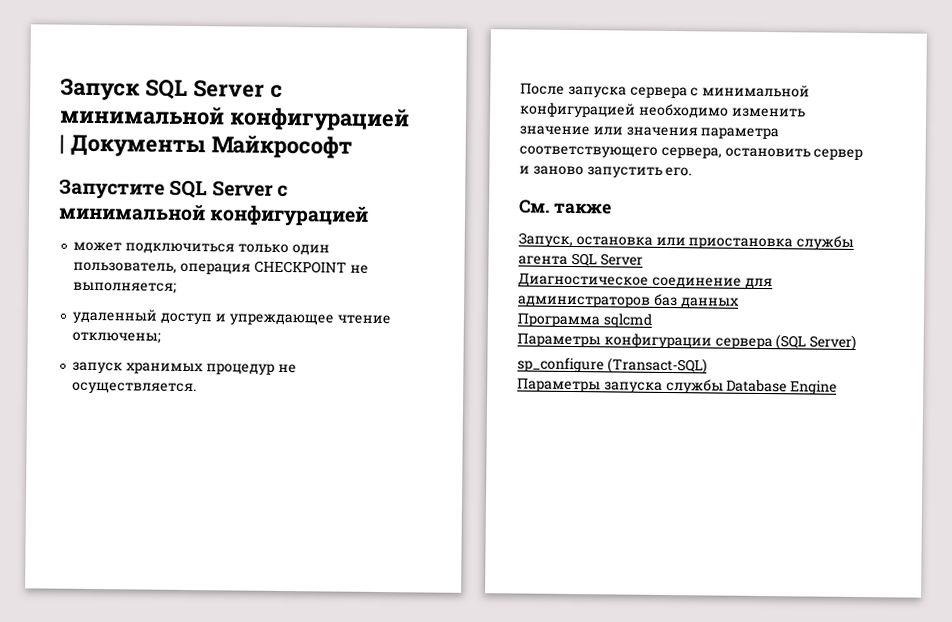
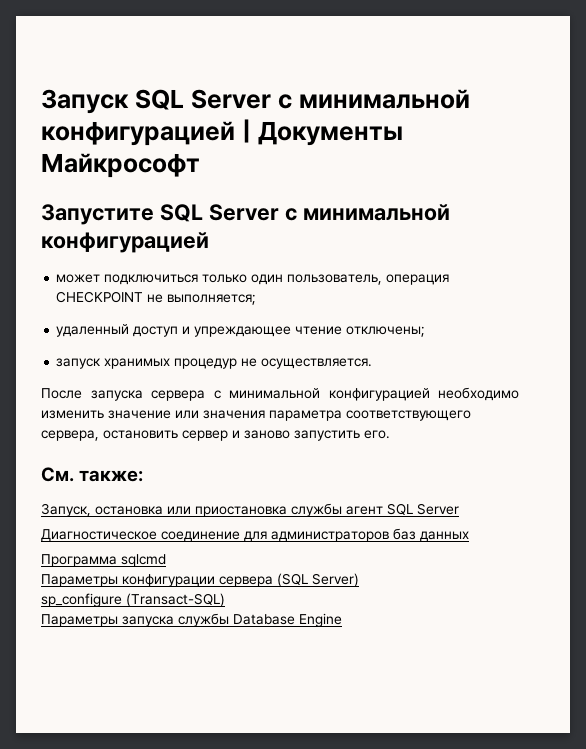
[553,202,612,215] также -> [79,470,144,482] также:
[518,255,568,265] агента -> [346,506,383,515] агент

